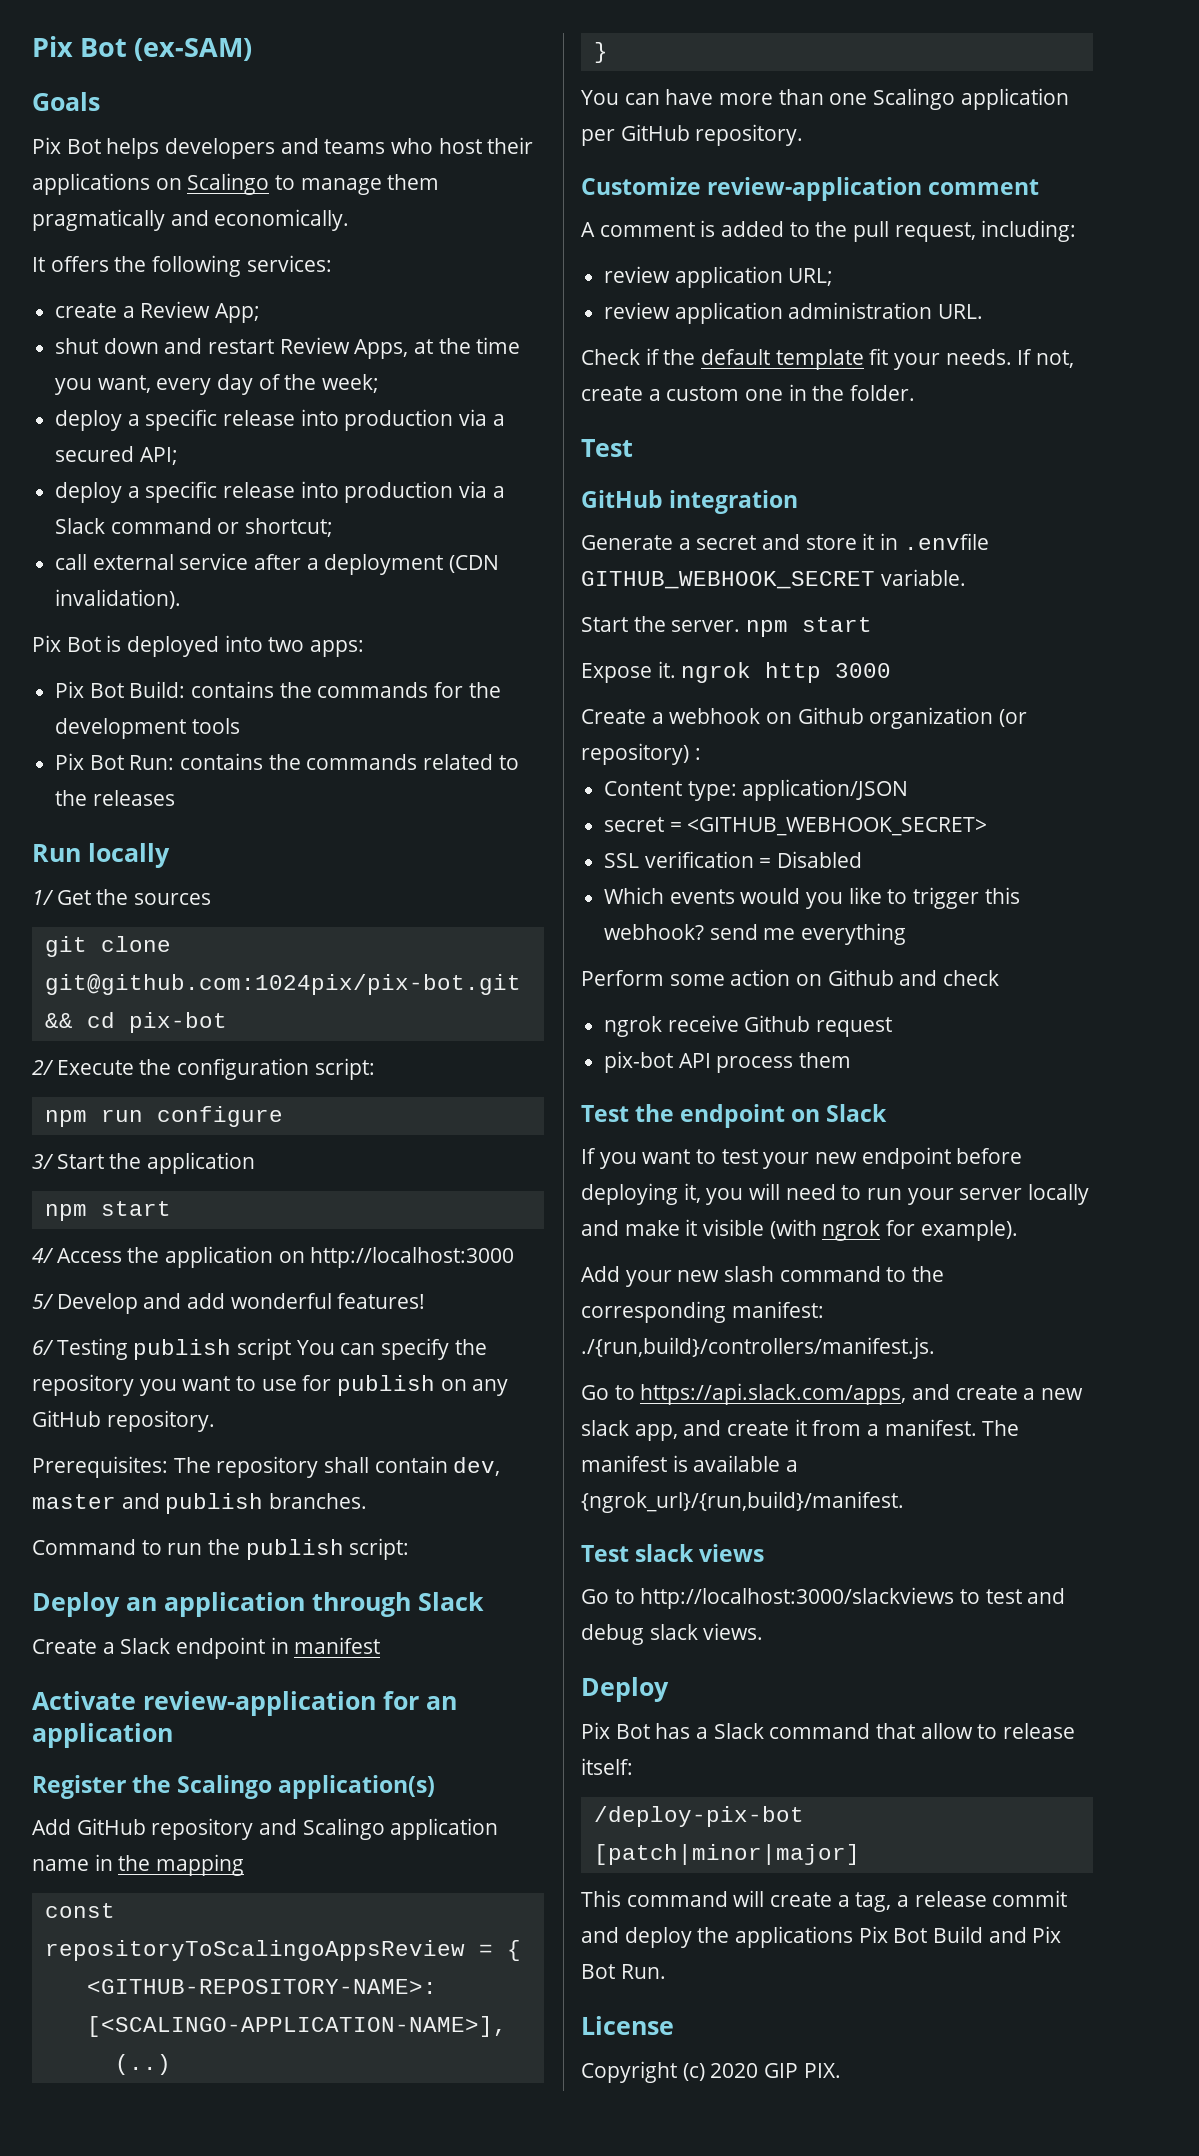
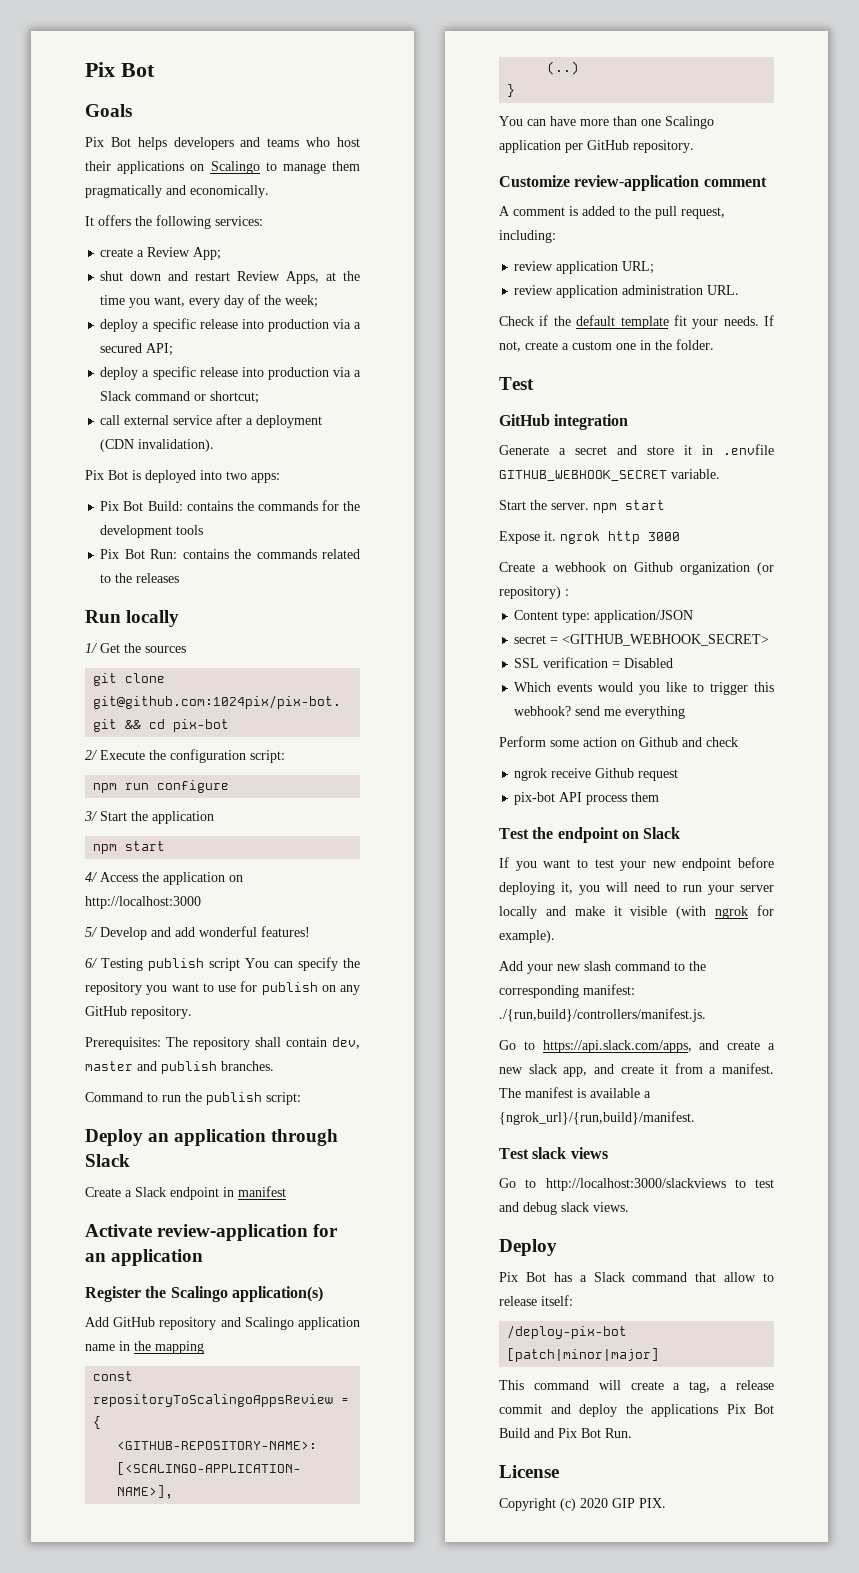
[32,36,253,61] Pix Bot (ex-SAM) -> [85,62,155,77] Pix Bot

